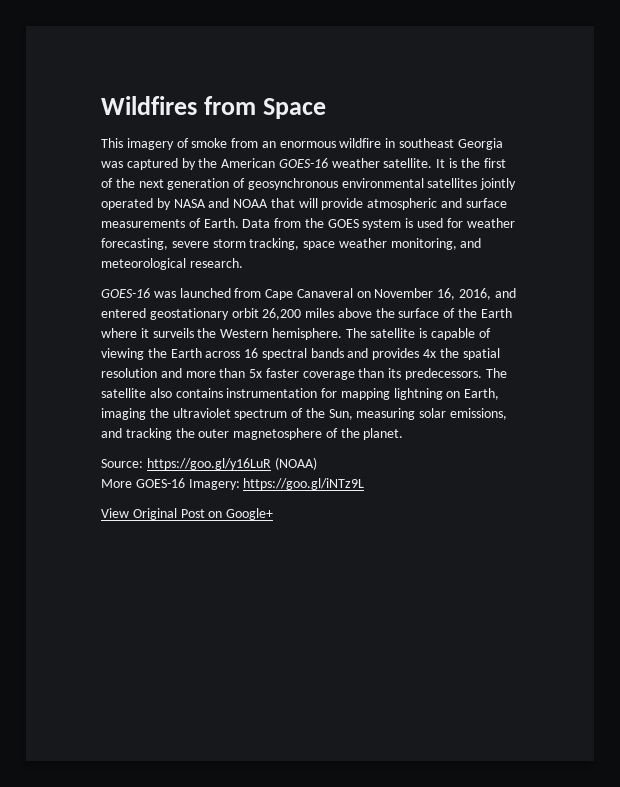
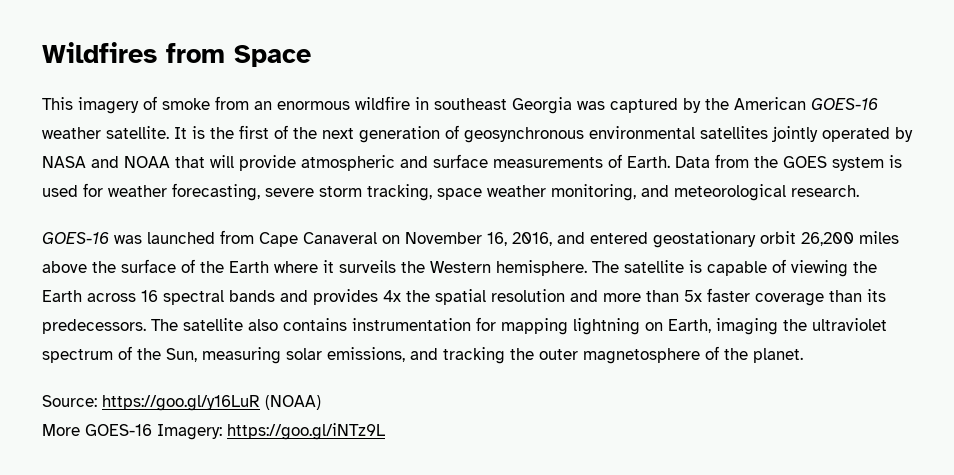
[101,508,274,520] // View Original Post on Google+ -> (385, 431) none

